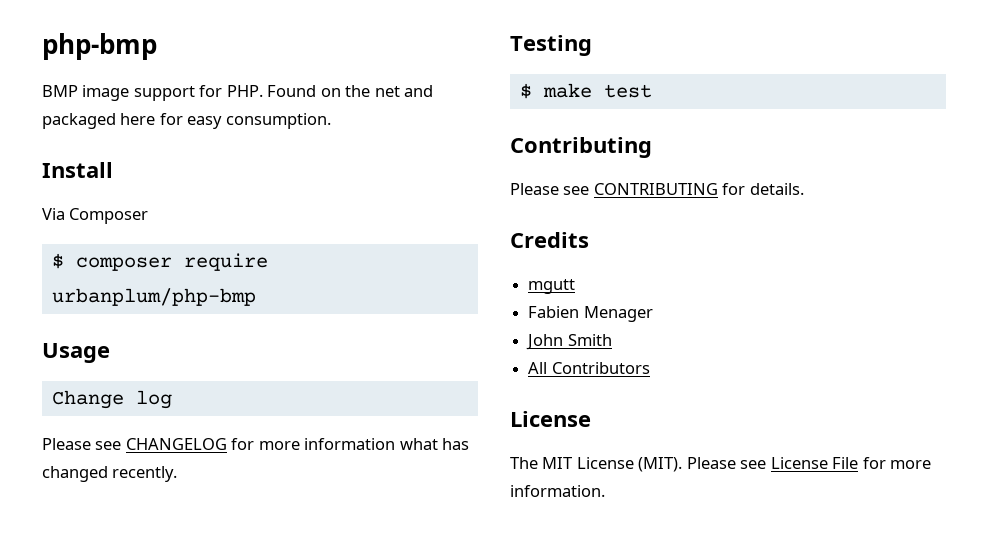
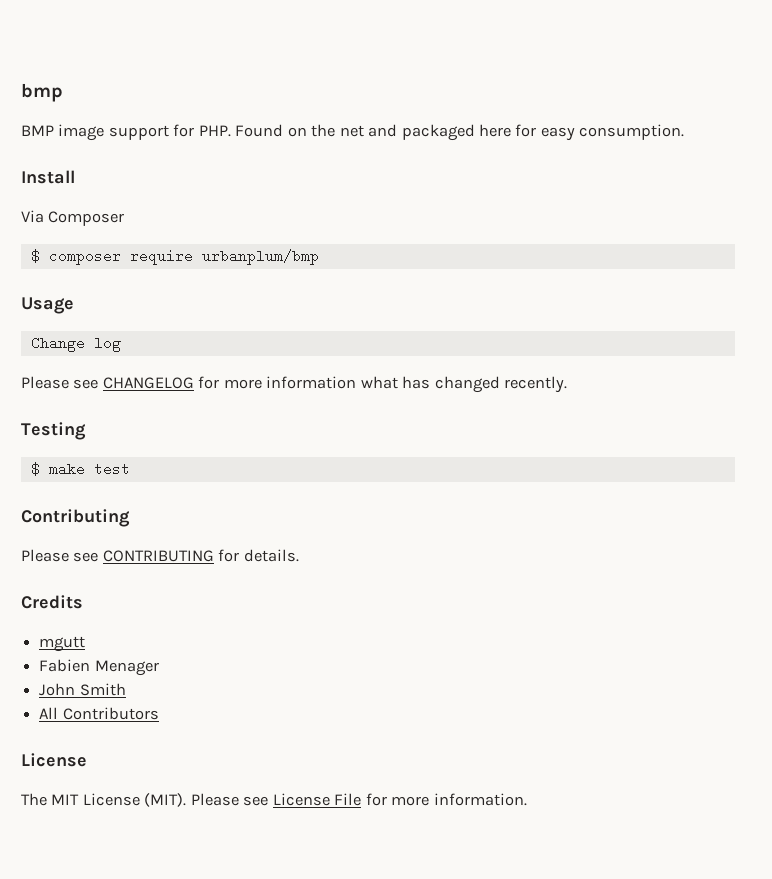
[42,33,157,60] php-bmp -> [21,83,63,102] bmp
[51,288,256,306] urbanplum/php-bmp -> [201,249,319,265] urbanplum/bmp

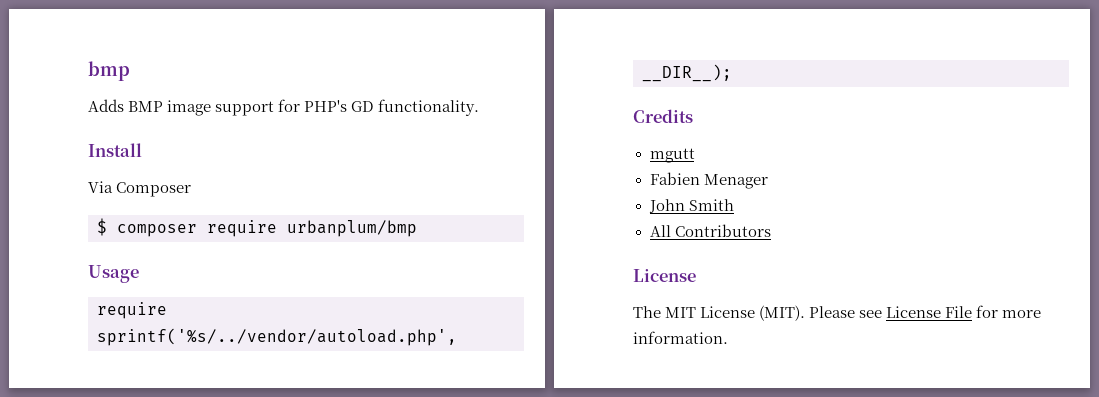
(63, 92) none -> [88,99,124,112] Adds
[198,124,685,141] PHP. Found on the net and packaged here for easy consumption. -> [304,99,480,116] PHP's GD functionality.
[30,336,121,352] [21,376,568,393] [21,422,86,440] [30,462,130,476] [21,509,130,527] [21,549,299,562] Change log // Please see CHANGELOG for more information what has changed recently. // Testing // $ make test // Contributing // Please see CONTRIBUTING for details. -> [97,302,167,319] [97,328,457,346] [642,64,732,82] require sprintf('%s/../vendor/autoload.php', __DIR__);

